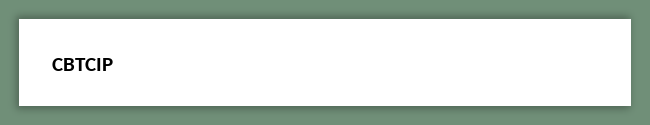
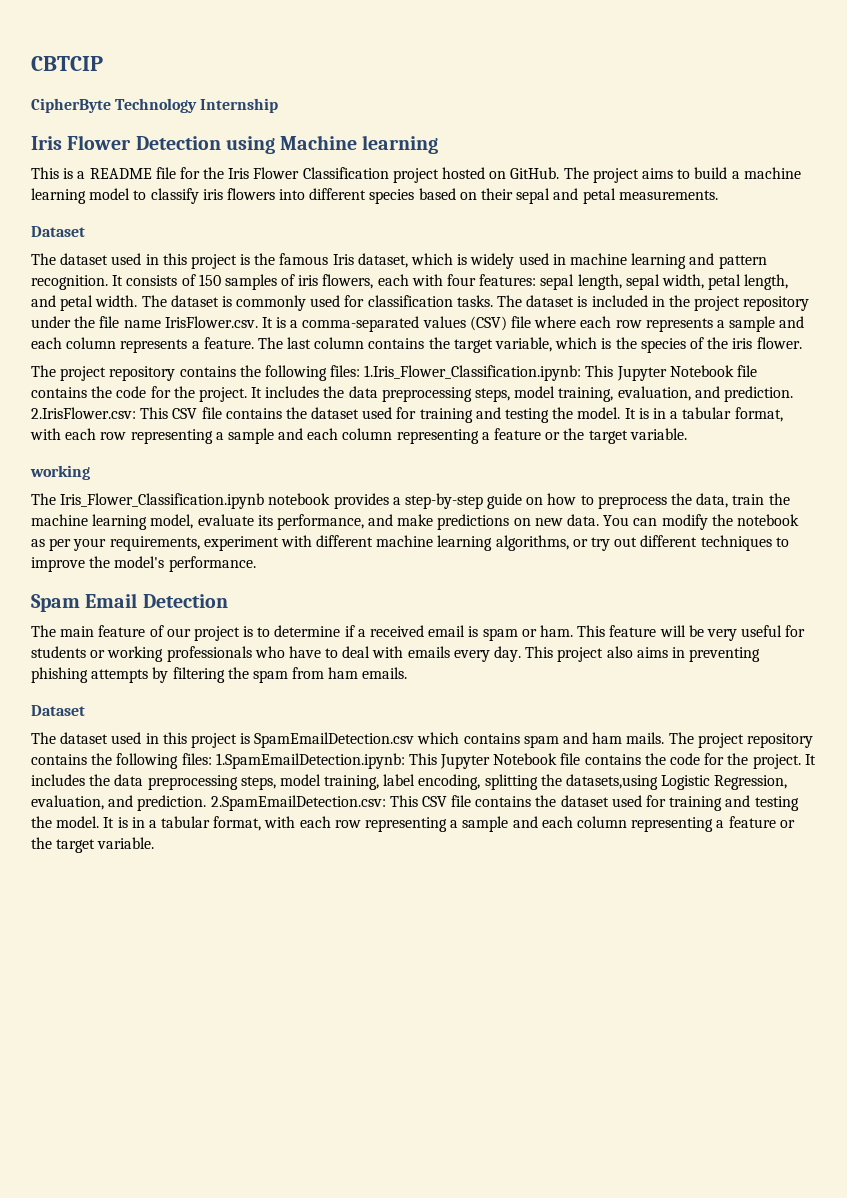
(113, 64) none -> [31,98,279,113] [31,135,439,154] [31,167,801,183] [31,188,718,204] [31,226,85,237] [31,253,767,269] [31,274,789,290] [31,295,810,311] [31,316,805,332] [31,337,802,353] [31,365,758,381] [31,386,793,402] [31,407,783,423] [30,428,687,444] [30,465,90,480] [31,493,790,509] [31,514,799,530] [31,535,789,551] [31,556,256,572] [31,593,228,612] [31,625,806,641] [31,646,761,662] [31,667,408,683] [31,705,85,716] [31,732,813,748] [31,753,816,769] [31,774,788,790] [31,795,799,811] [31,816,795,832] [31,837,155,853] // CipherByte Technology Internship // Iris Flower Detection using Machine learning // This is a README file for the Iris Flower Classification project hosted on GitHub. The project aims to build a machine learning model to classify iris flowers into different species based on their sepal and petal measurements. // Dataset // The dataset used in this project is the famous Iris dataset, which is widely used in machine learning and pattern recognition. It consists of 150 samples of iris flowers, each with four features: sepal length, sepal width, petal length, and petal width. The dataset is commonly used for classification tasks. The dataset is included in the project repository under the file name IrisFlower.csv. It is a comma-separated values (CSV) file where each row represents a sample and each column represents a feature. The last column contains the target variable, which is the species of the iris flower. // The project repository contains the following files: 1.Iris_Flower_Classification.ipynb: This Jupyter Notebook file contains the code for the project. It includes the data preprocessing steps, model training, evaluation, and prediction. 2.IrisFlower.csv: This CSV file contains the dataset used for training and testing the model. It is in a tabular format, with each row representing a sample and each column representing a feature or the target variable. // working // The Iris_Flower_Classification.ipynb notebook provides a step-by-step guide on how to preprocess the data, train the machine learning model, evaluate its performance, and make predictions on new data. You can modify the notebook as per your requirements, experiment with different machine learning algorithms, or try out different techniques to improve the model's performance. // Spam Email Detection // The main feature of our project is to determine if a received email is spam or ham. This feature will be very useful for students or working professionals who have to deal with emails every day. This project also aims in preventing phishing attempts by filtering the spam from ham emails. // Dataset // The dataset used in this project is SpamEmailDetection.csv which contains spam and ham mails. The project repository contains the following files: 1.SpamEmailDetection.ipynb: This Jupyter Notebook file contains the code for the project. It includes the data preprocessing steps, model training, label encoding, splitting the datasets,using Logistic Regression, evaluation, and prediction. 2.SpamEmailDetection.csv: This CSV file contains the dataset used for training and testing the model. It is in a tabular format, with each row representing a sample and each column representing a feature or the target variable.

